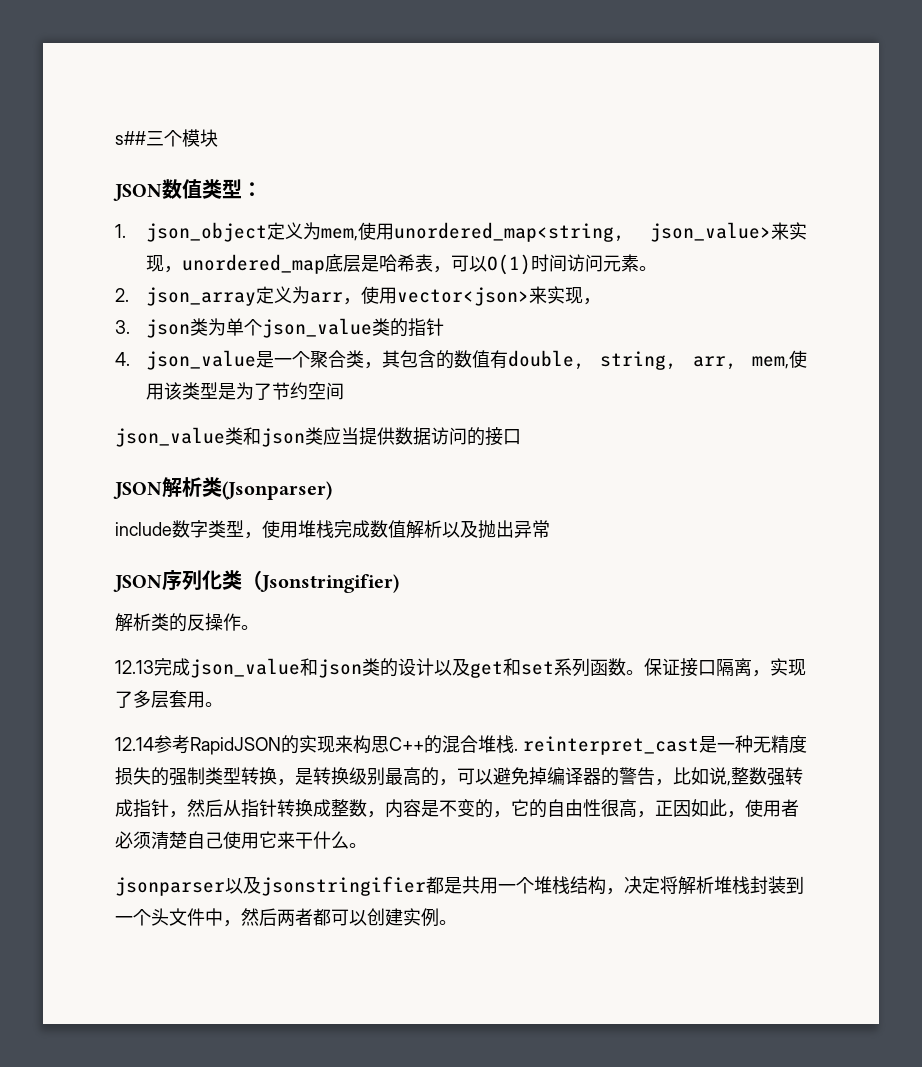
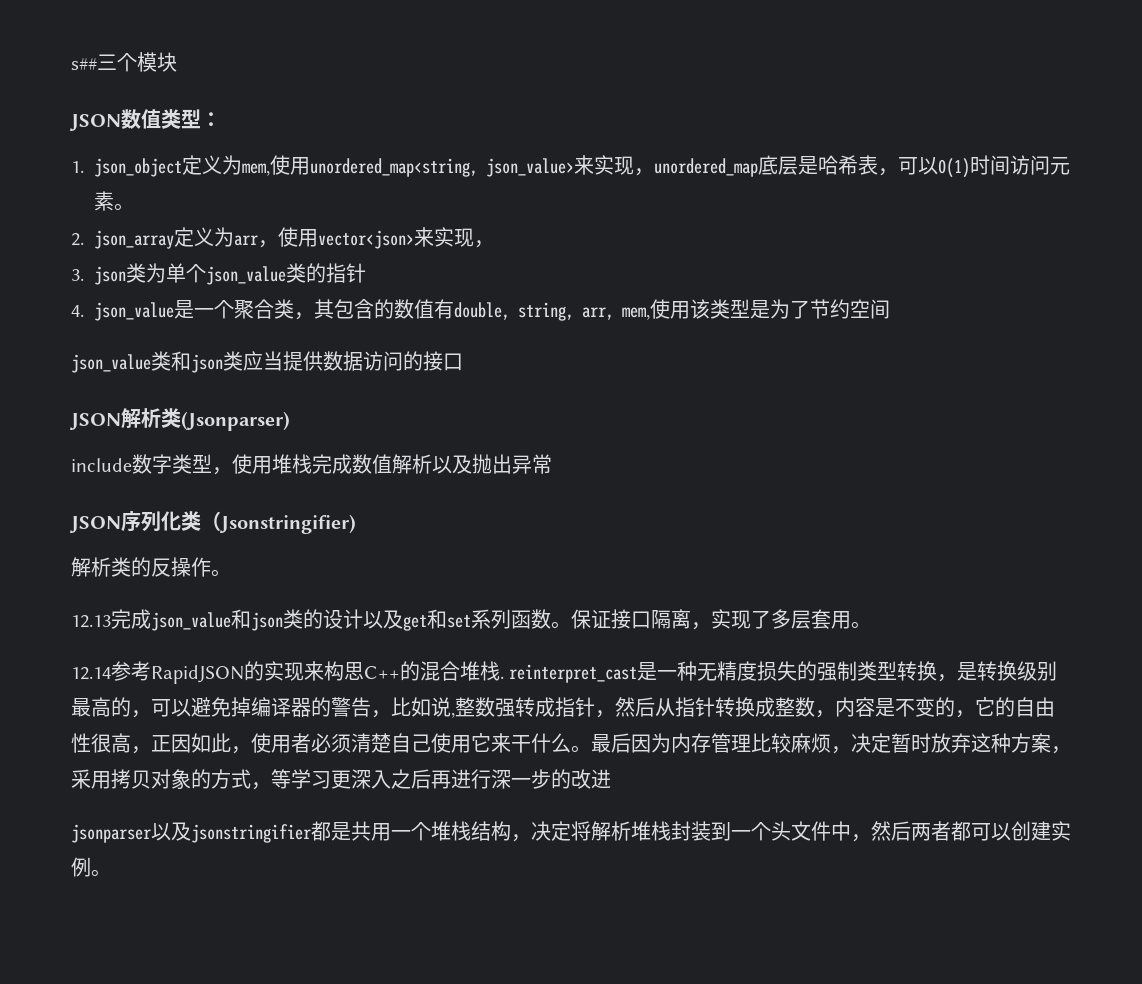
(367, 845) none -> [591,733,1071,754] [71,769,611,790] 最后因为内存管理比较麻烦，决定暂时放弃这种方案，采用拷贝对象的方式，等学习更深入之后再进行深一步的改进

